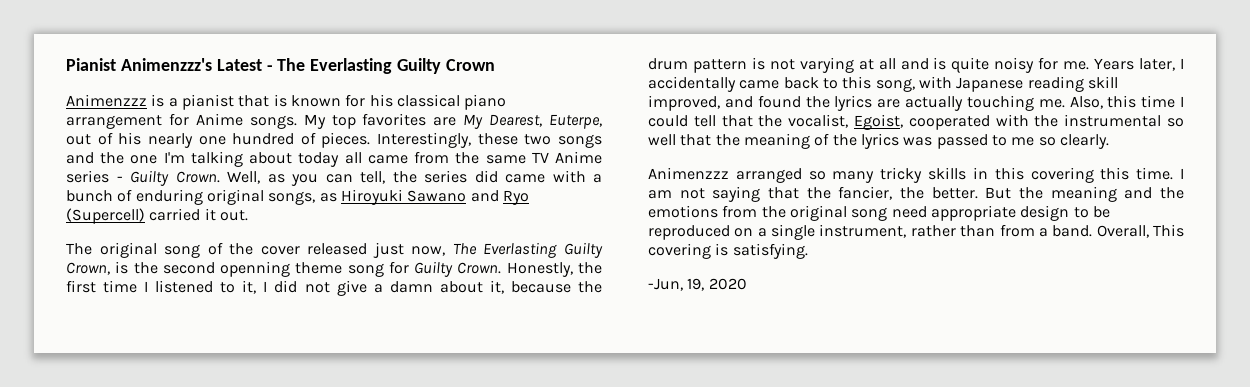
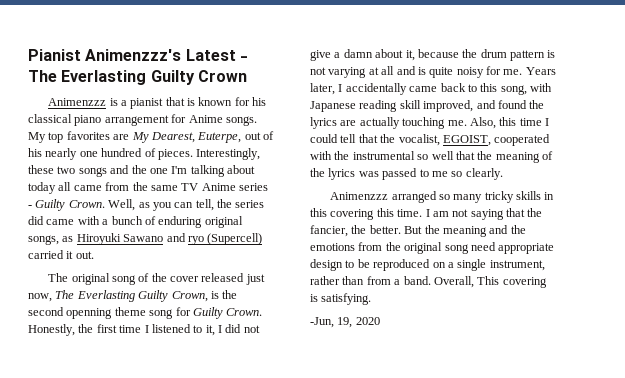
[502,190,529,205] Ryo -> [187,236,204,245] ryo
[854,114,903,130] Egoist, -> [442,135,491,146] EGOIST,

